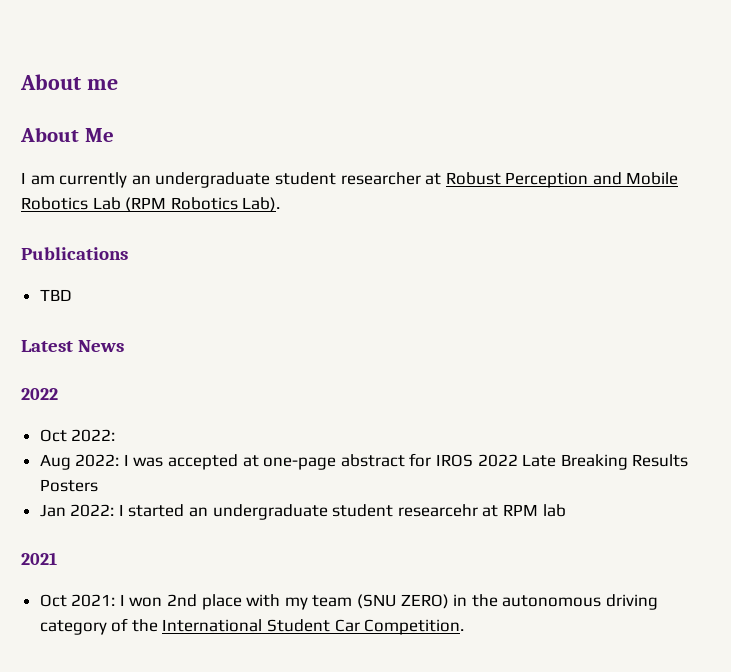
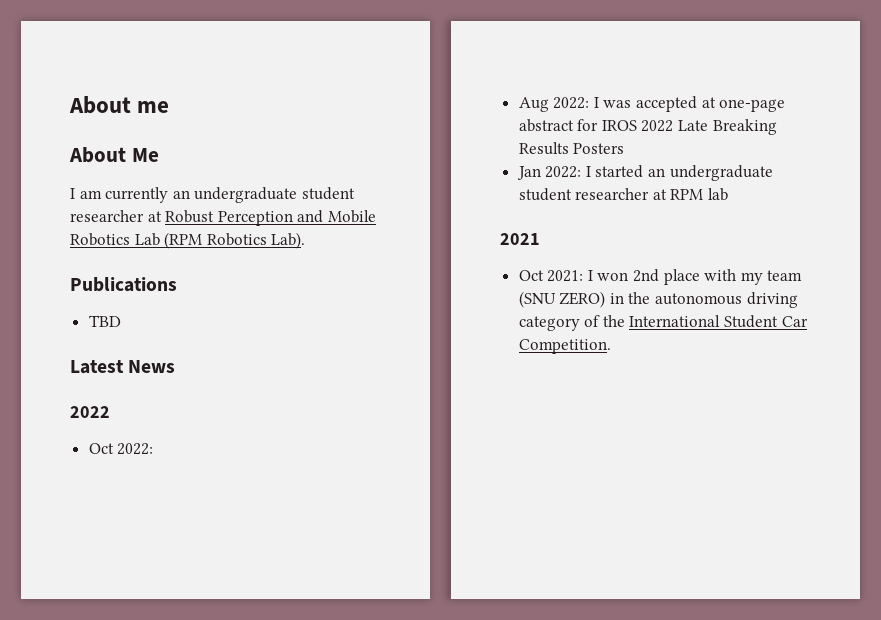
[397,504,478,517] researcehr -> [575,188,650,200] researcher

